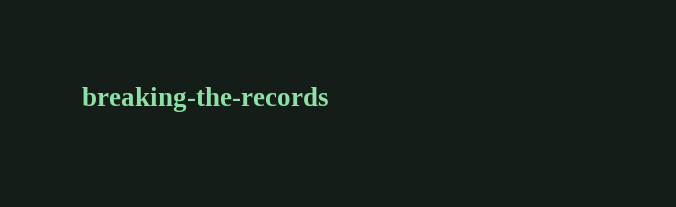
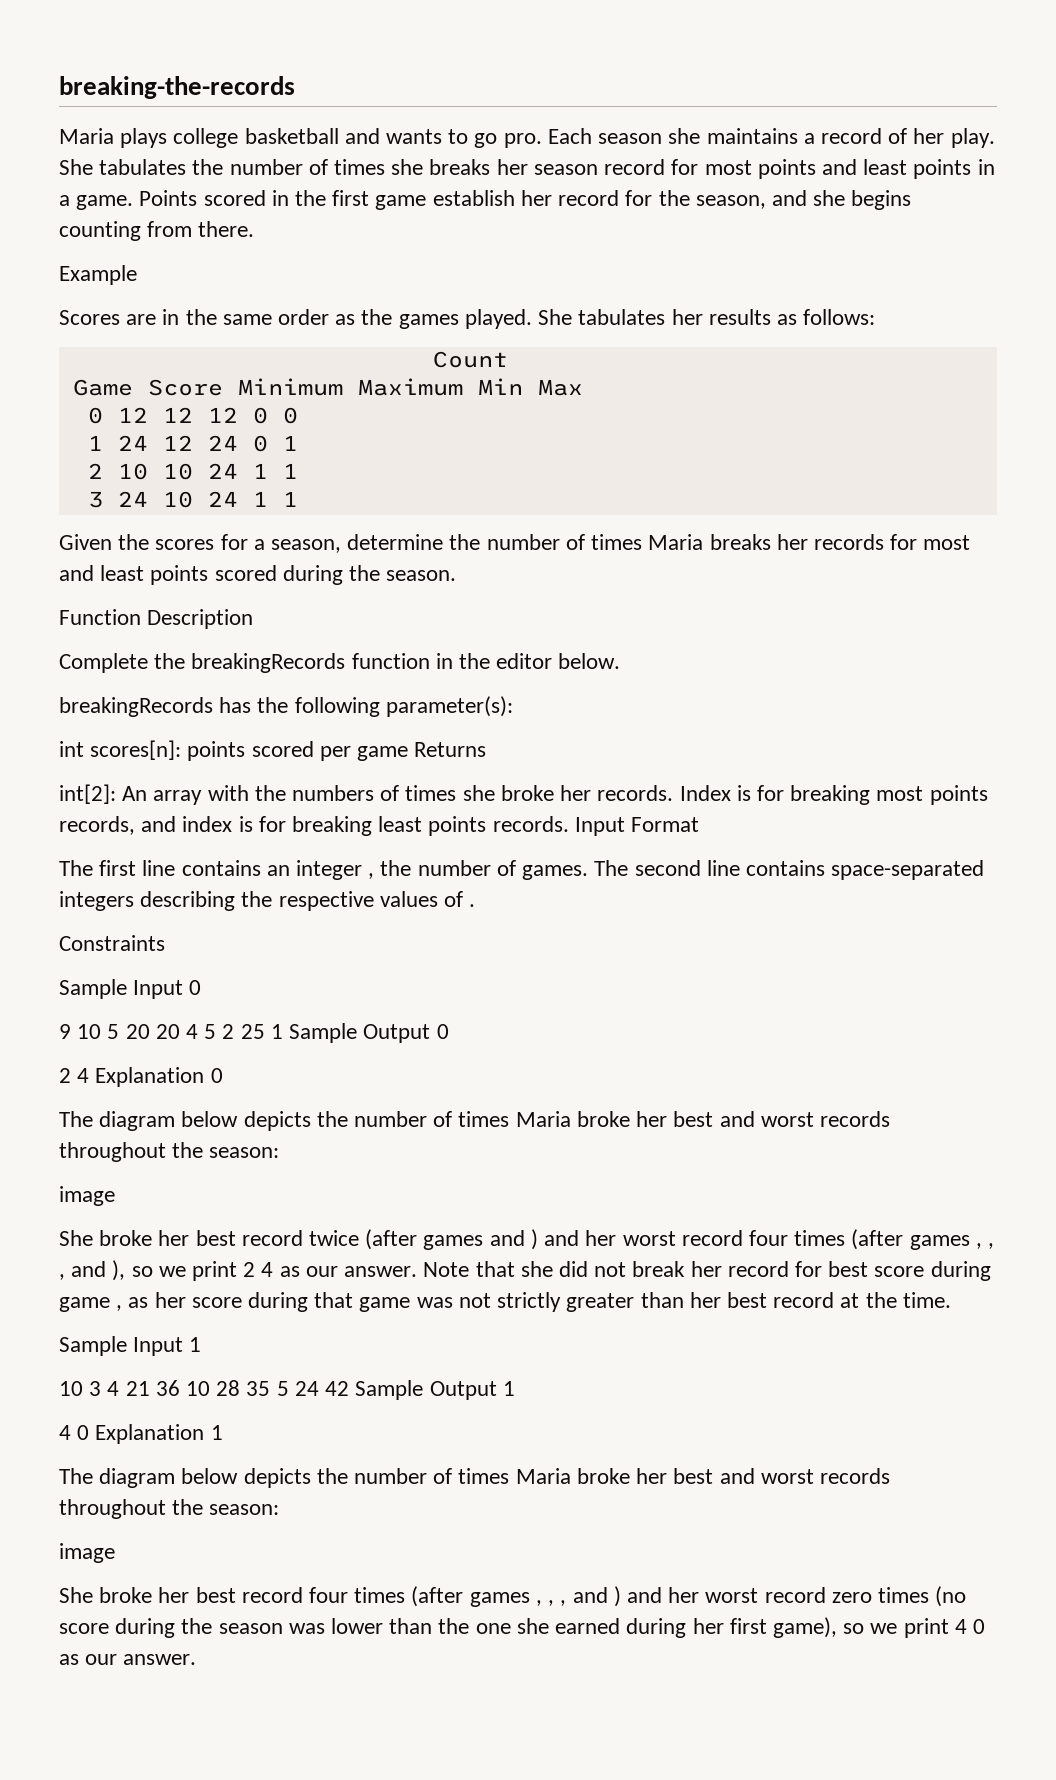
(329, 99) none -> [59,128,995,148] [59,159,995,179] [59,190,912,210] [59,221,255,241] [59,265,137,285] [59,309,876,329] [432,351,508,368] [72,378,583,396] [87,407,298,424] [87,435,298,452] [87,463,298,480] [87,491,298,508] [59,534,971,553] [59,565,457,585] [59,609,254,629] [59,653,621,673] [59,696,513,717] [59,740,487,761] [59,784,988,805] [59,816,700,836] [59,860,985,880] [59,891,476,911] [59,935,165,951] [59,979,202,999] [59,1023,449,1043] [59,1067,223,1087] [59,1111,890,1131] [59,1142,280,1162] [59,1186,115,1206] [59,1229,994,1250] [59,1260,991,1281] [59,1292,951,1312] [59,1336,202,1356] [59,1380,515,1400] [59,1424,223,1444] [59,1468,890,1488] [59,1499,280,1519] [59,1543,115,1563] [59,1586,967,1607] [59,1617,985,1638] [59,1654,197,1665] // Maria plays college basketball and wants to go pro. Each season she maintains a record of her play. She tabulates the number of times she breaks her season record for most points and least points in a game. Points scored in the first game establish her record for the season, and she begins counting from there. // Example // Scores are in the same order as the games played. She tabulates her results as follows: // Count // Game Score Minimum Maximum Min Max // 0 12 12 12 0 0 // 1 24 12 24 0 1 // 2 10 10 24 1 1 // 3 24 10 24 1 1 // Given the scores for a season, determine the number of times Maria breaks her records for most and least points scored during the season. // Function Description // Complete the breakingRecords function in the editor below. // breakingRecords has the following parameter(s): // int scores[n]: points scored per game Returns // int[2]: An array with the numbers of times she broke her records. Index is for breaking most points records, and index is for breaking least points records. Input Format // The first line contains an integer , the number of games. The second line contains space-separated integers describing the respective values of . // Constraints // Sample Input 0 // 9 10 5 20 20 4 5 2 25 1 Sample Output 0 // 2 4 Explanation 0 // The diagram below depicts the number of times Maria broke her best and worst records throughout the season: // image // She broke her best record twice (after games and ) and her worst record four times (after games , , , and ), so we print 2 4 as our answer. Note that she did not break her record for best score during game , as her score during that game was not strictly greater than her best record at the time. // Sample Input 1 // 10 3 4 21 36 10 28 35 5 24 42 Sample Output 1 // 4 0 Explanation 1 // The diagram below depicts the number of times Maria broke her best and worst records throughout the season: // image // She broke her best record four times (after games , , , and ) and her worst record zero times (no score during the season was lower than the one she earned during her first game), so we print 4 0 as our answer.

